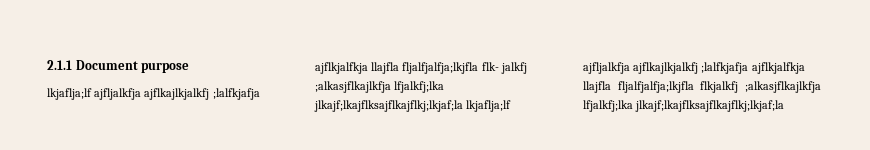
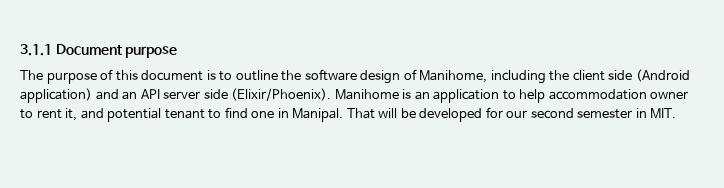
[47,60,72,70] 2.1.1 -> [20,44,52,56] 3.1.1
[47,88,260,100] [315,62,527,74] [315,81,445,93] [314,100,512,112] [583,62,805,74] [583,81,821,93] [583,100,785,112] lkjaflja;lf ajfljalkfja ajflkajlkjalkfj ;lalfkjafja ajflkjalfkja llajfla fljalfjalfja;lkjfla flk- jalkfj ;alkasjflkajlkfja lfjalkfj;lka jlkajf;lkajflksajflkajflkj;lkjaf;la lkjaflja;lf ajfljalkfja ajflkajlkjalkfj ;lalfkjafja ajflkjalfkja llajfla fljalfjalfja;lkjfla flkjalkfj ;alkasjflkajlkfja lfjalkfj;lka jlkajf;lkajflksajflkajflkj;lkjaf;la -> [20,69,690,84] [20,88,689,103] [20,107,677,122] The purpose of this document is to outline the software design of Manihome, including the client side (Android application) and an API server side (Elixir/Phoenix). Manihome is an application to help accommodation owner to rent it, and potential tenant to find one in Manipal. That will be developed for our second semester in MIT.

